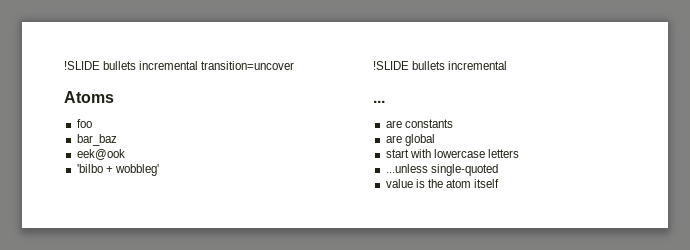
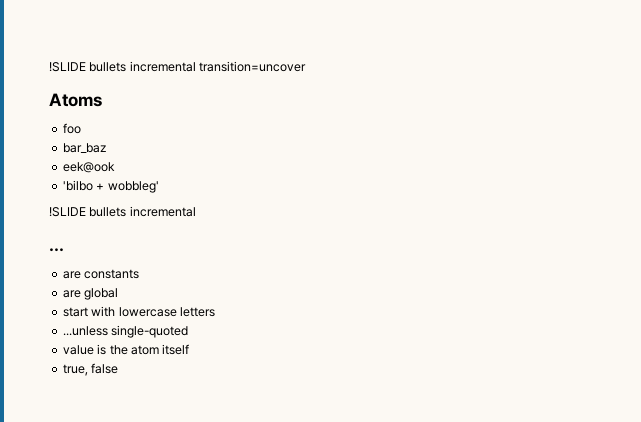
(500, 183) none -> [62,363,119,376] // true, false

